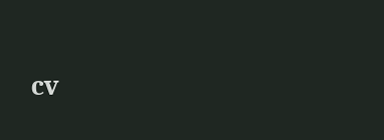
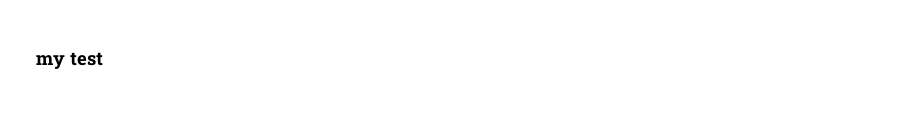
[31,80,60,95] cv -> [36,52,103,69] my test

